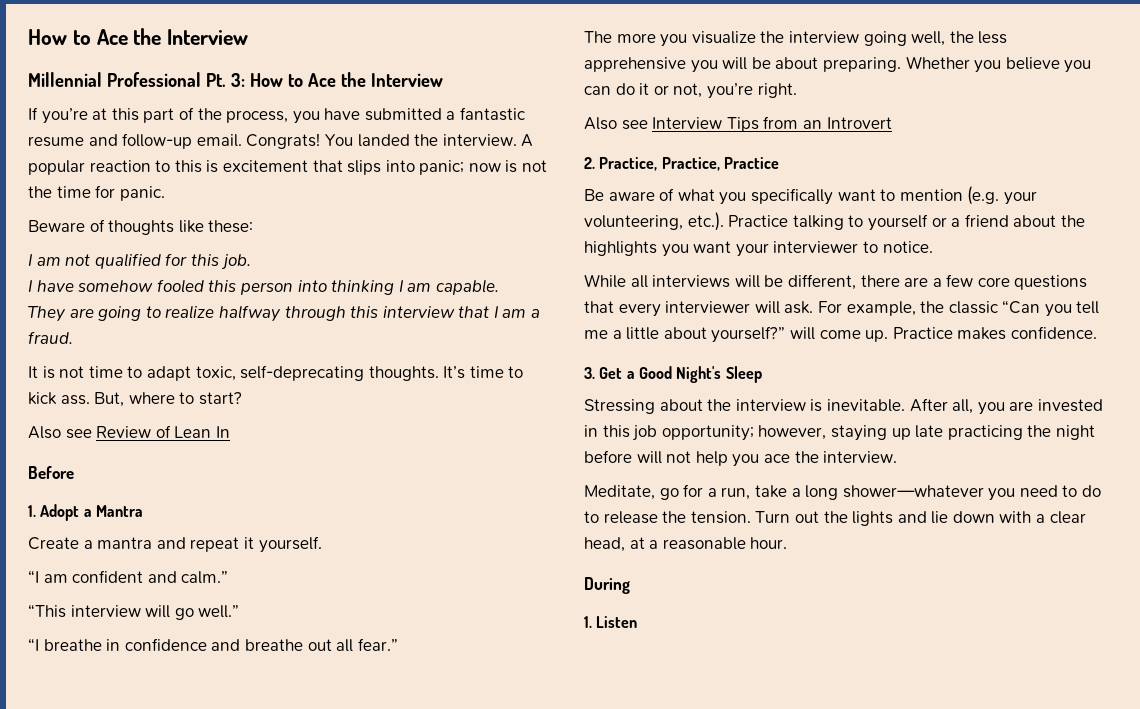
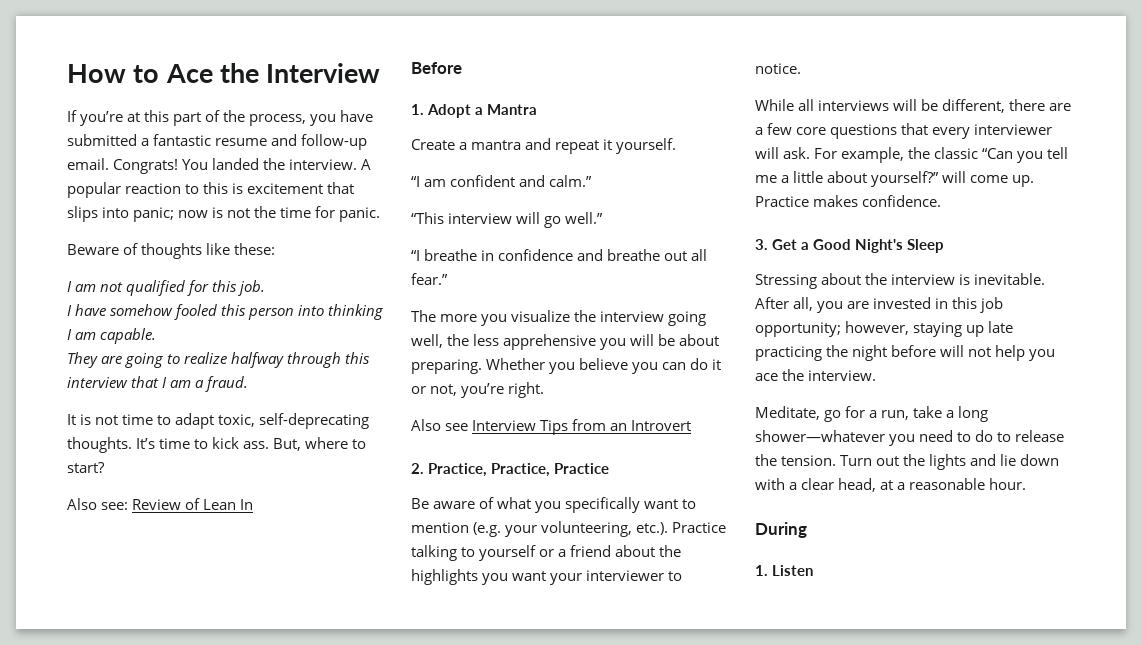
[28,28,249,45] [28,72,443,87] How to Ace the Interview // Millennial Professional Pt. 3: How to Ace the Interview -> [67,63,381,83] How to Ace the Interview
[65,429,92,439] see -> [101,502,129,510] see:

